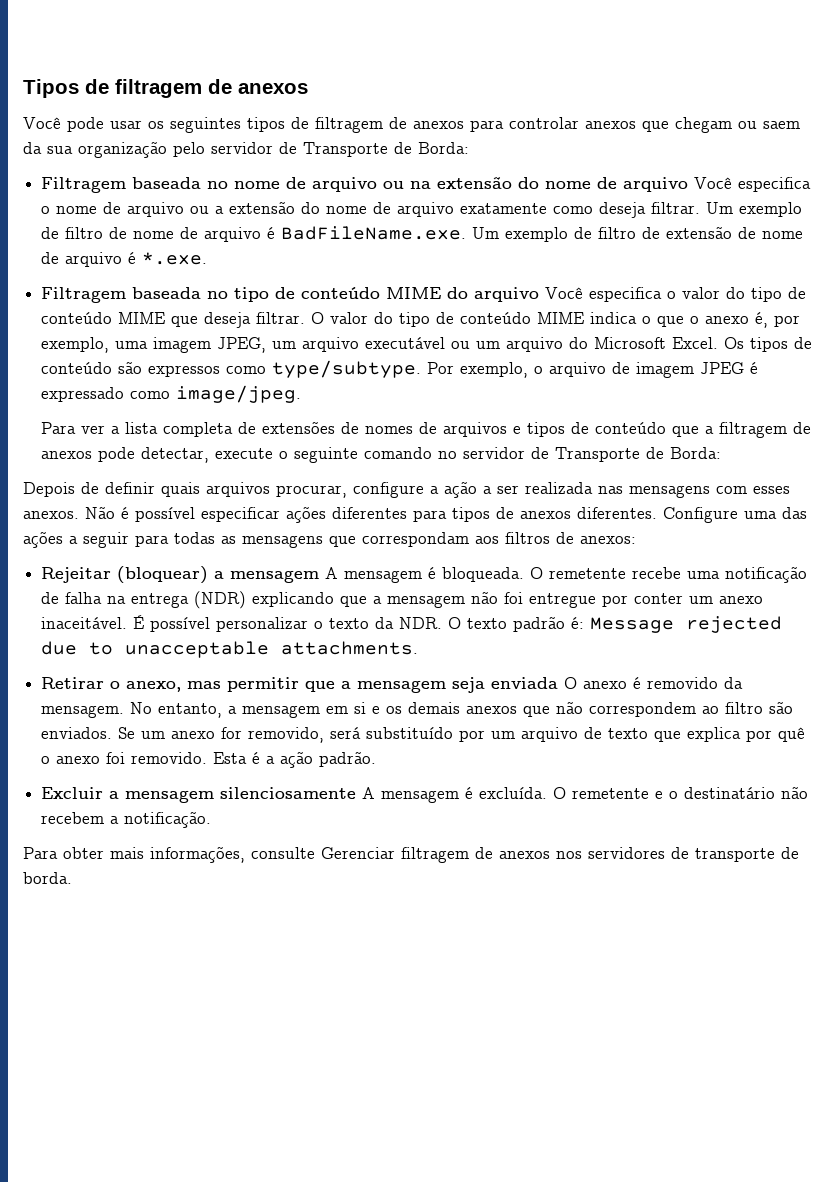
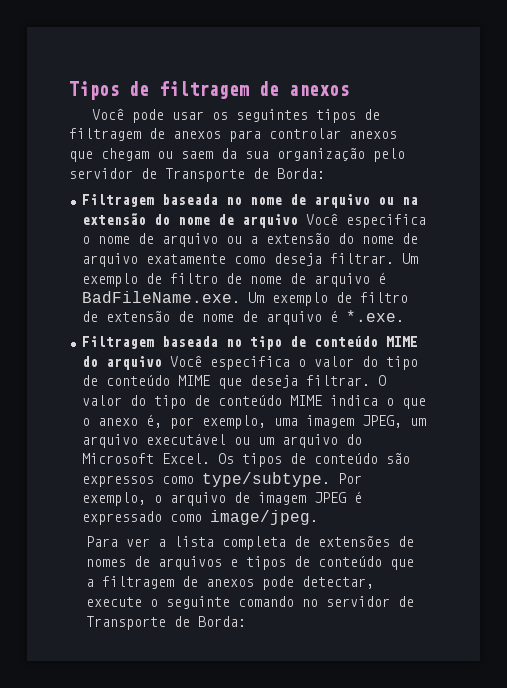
[23,481,790,498] [23,506,807,523] [23,531,636,548] [41,566,808,584] [41,591,764,609] [41,615,783,633] [41,641,419,658] [41,677,744,693] [41,701,794,718] [41,727,806,743] [41,751,377,768] [41,786,809,803] [41,811,212,828] [23,846,799,863] [23,872,72,884] // Depois de definir quais arquivos procurar, configure a ação a ser realizada nas mensagens com esses anexos. Não é possível especificar ações diferentes para tipos de anexos diferentes. Configure uma das ações a seguir para todas as mensagens que correspondam aos filtros de anexos: // Rejeitar (bloquear) a mensagem A mensagem é bloqueada. O remetente recebe uma notificação de falha na entrega (NDR) explicando que a mensagem não foi entregue por conter um anexo inaceitável. É possível personalizar o texto da NDR. O texto padrão é: Message rejected due to unacceptable attachments. // Retirar o anexo, mas permitir que a mensagem seja enviada O anexo é removido da mensagem. No entanto, a mensagem em si e os demais anexos que não correspondem ao filtro são enviados. Se um anexo for removido, será substituído por um arquivo de texto que explica por quê o anexo foi removido. Esta é a ação padrão. // Excluir a mensagem silenciosamente A mensagem é excluída. O remetente e o destinatário não recebem a notificação. // Para obter mais informações, consulte Gerenciar filtragem de anexos nos servidores de transporte de borda. -> (246, 621) none

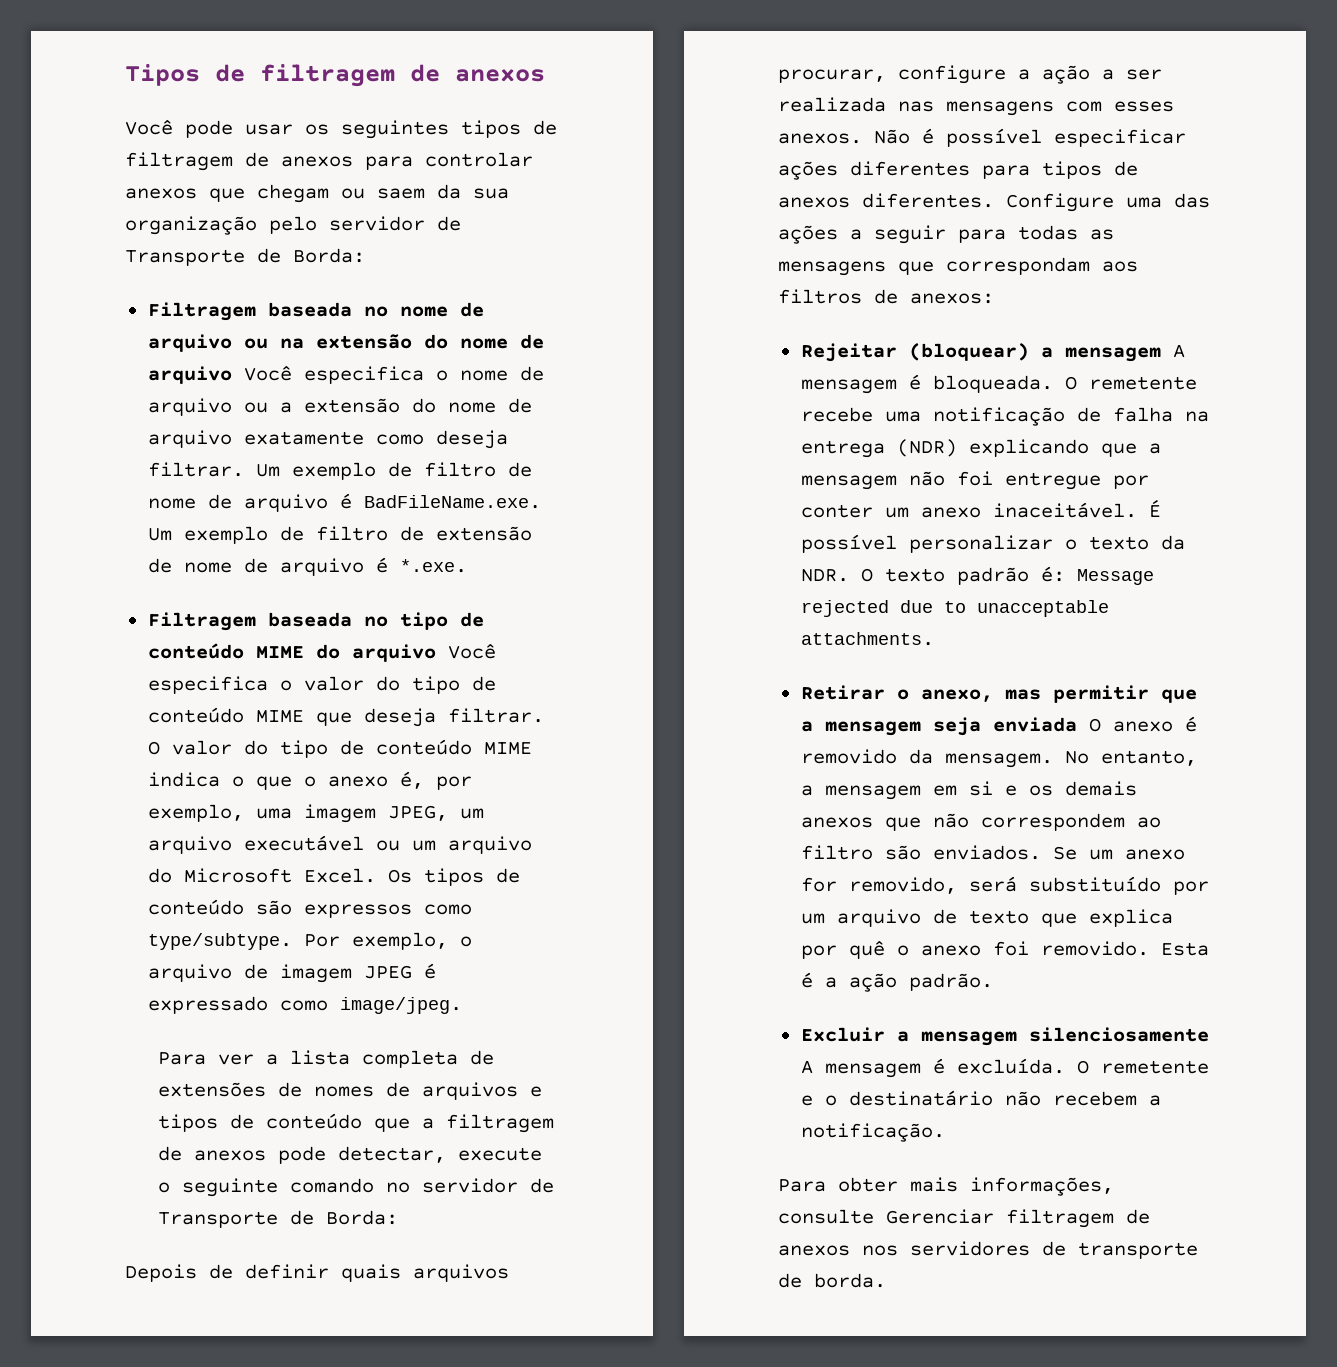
(246, 621) none -> [125,1264,509,1282] [778,65,1162,84] [778,97,1174,116] [778,128,1186,147] [778,161,1138,180] [778,193,1210,212] [778,225,1114,244] [778,257,1138,276] [778,289,994,304] [800,343,1185,362] [800,374,1197,394] [800,407,1209,426] [800,439,1161,458] [800,471,1149,490] [800,500,1161,518] [800,534,1185,553] [800,566,1154,585] [800,600,1109,617] [800,632,934,646] [800,685,1197,703] [800,716,1197,736] [800,749,1197,768] [800,781,1137,800] [800,813,1161,831] [800,845,1185,860] [800,876,1209,895] [800,909,1173,927] [800,941,1209,959] [800,972,993,992] [800,1027,1209,1046] [800,1058,1209,1078] [800,1090,1161,1106] [800,1123,945,1142] [778,1177,1114,1196] [778,1209,1150,1228] [778,1241,1198,1259] [778,1273,886,1288] // Depois de definir quais arquivos procurar, configure a ação a ser realizada nas mensagens com esses anexos. Não é possível especificar ações diferentes para tipos de anexos diferentes. Configure uma das ações a seguir para todas as mensagens que correspondam aos filtros de anexos: // Rejeitar (bloquear) a mensagem A mensagem é bloqueada. O remetente recebe uma notificação de falha na entrega (NDR) explicando que a mensagem não foi entregue por conter um anexo inaceitável. É possível personalizar o texto da NDR. O texto padrão é: Message rejected due to unacceptable attachments. // Retirar o anexo, mas permitir que a mensagem seja enviada O anexo é removido da mensagem. No entanto, a mensagem em si e os demais anexos que não correspondem ao filtro são enviados. Se um anexo for removido, será substituído por um arquivo de texto que explica por quê o anexo foi removido. Esta é a ação padrão. // Excluir a mensagem silenciosamente A mensagem é excluída. O remetente e o destinatário não recebem a notificação. // Para obter mais informações, consulte Gerenciar filtragem de anexos nos servidores de transporte de borda.

